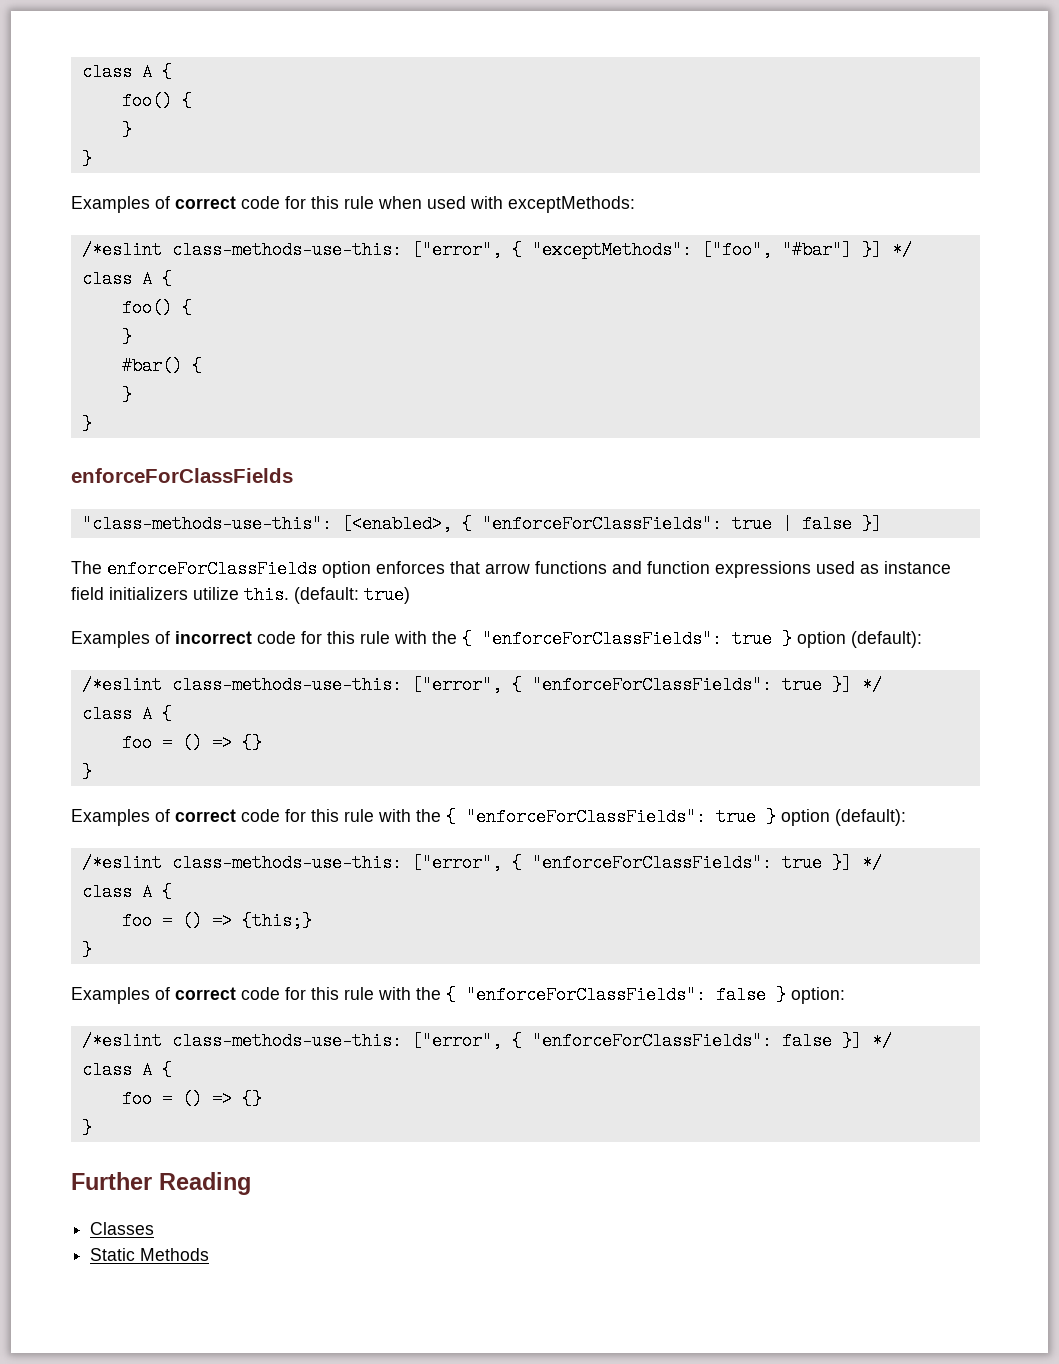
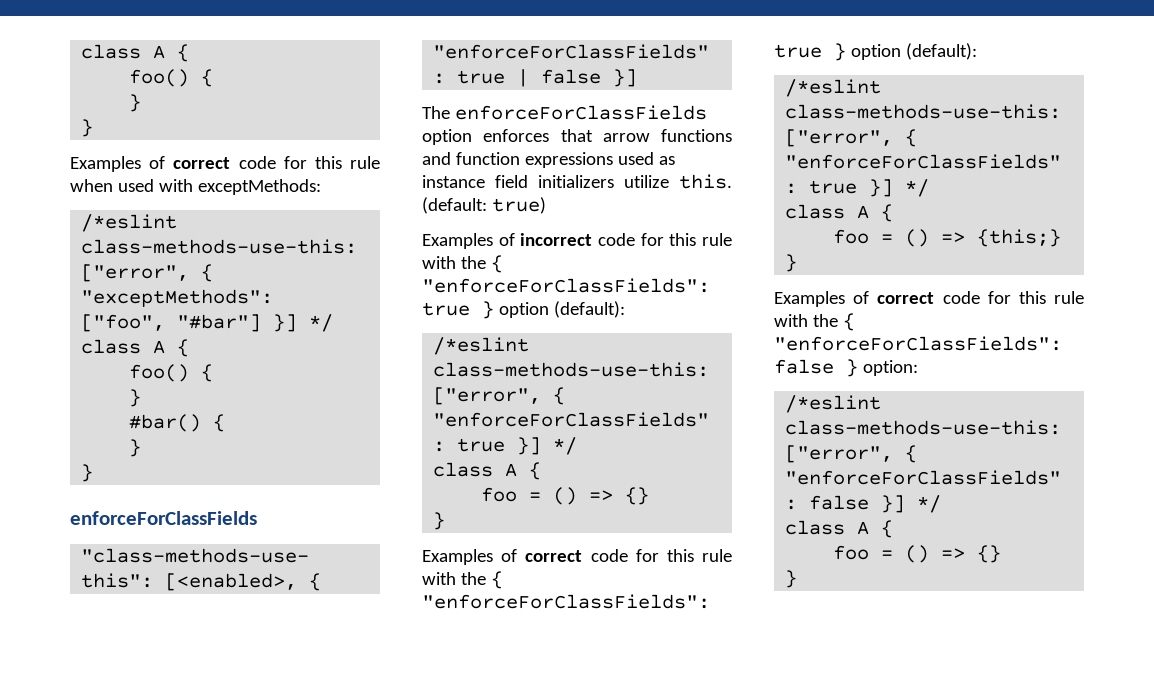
[71,1172,251,1195] [90,1222,155,1235] [90,1248,210,1261] // Further Reading // Classes // Static Methods -> (798, 579) none

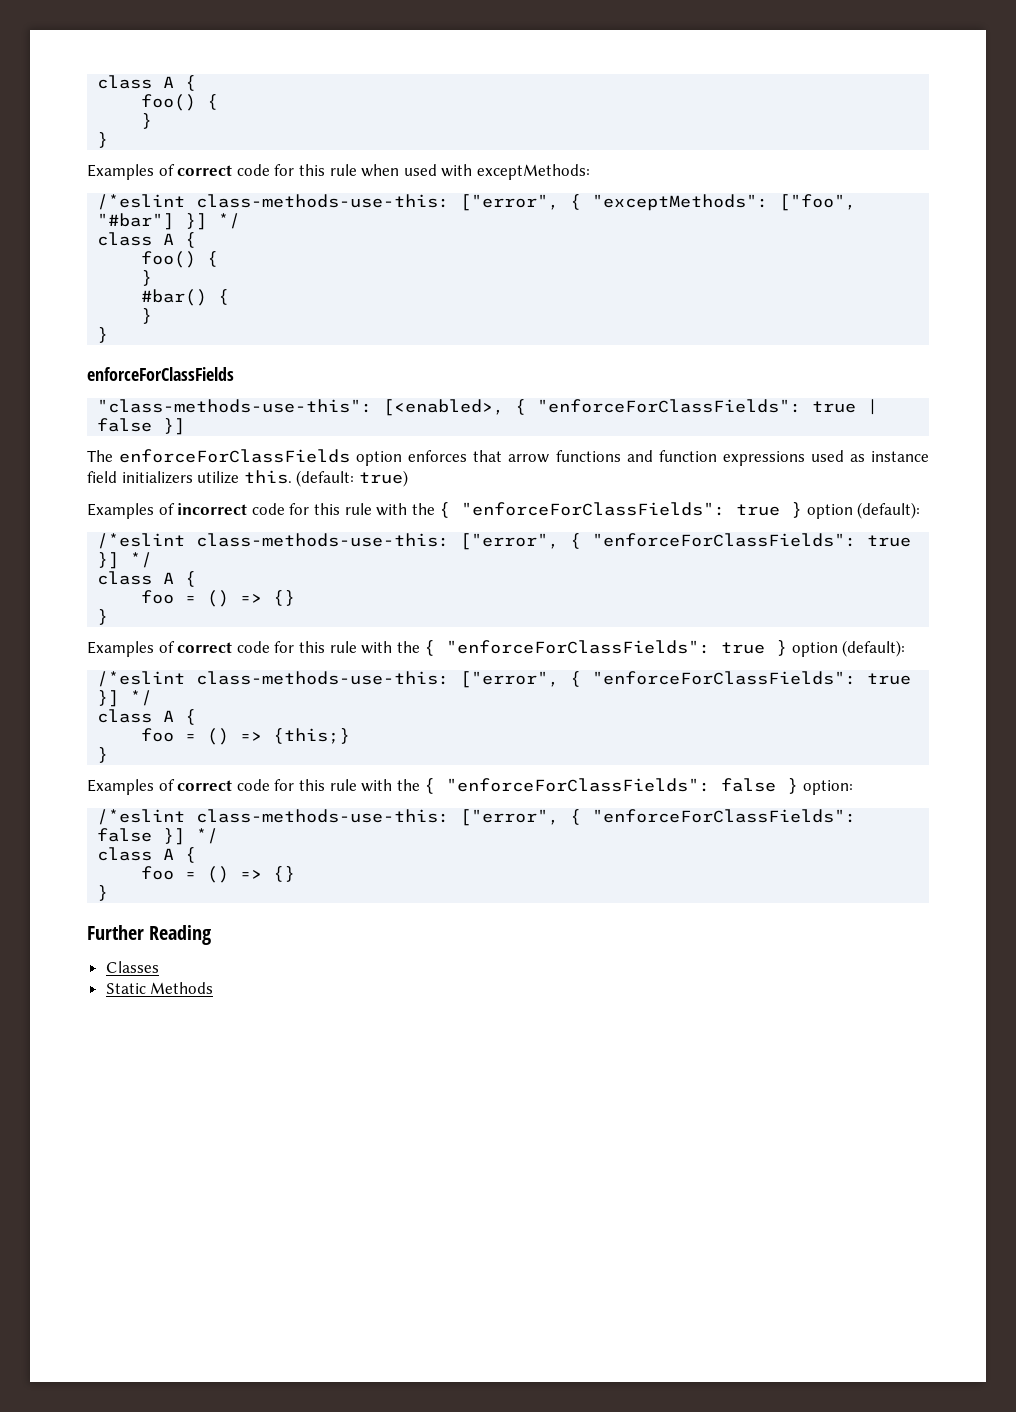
(798, 579) none -> [87,925,212,945] [105,961,159,973] [105,982,214,994] // Further Reading // Classes // Static Methods

